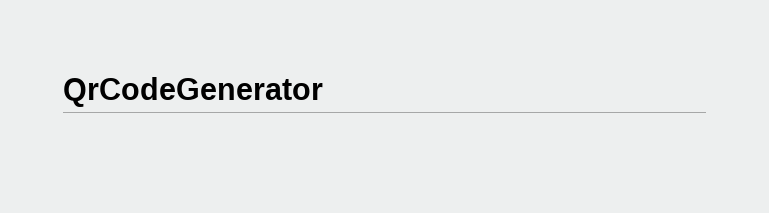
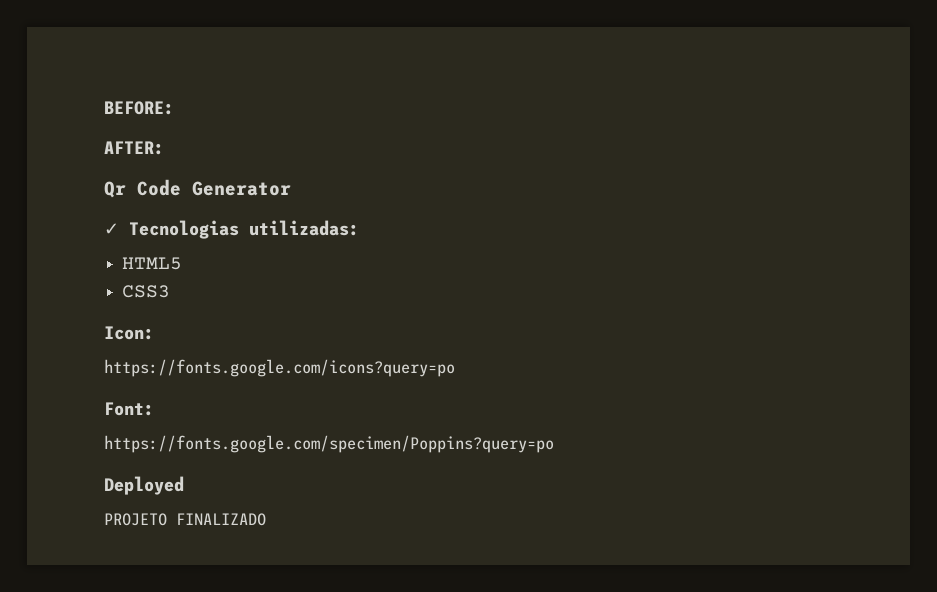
[63,77,323,107] QrCodeGenerator -> [104,101,174,115] [104,141,164,155] [104,179,291,198] [104,220,359,239] [122,257,183,270] [122,285,171,298] [104,326,154,340] [104,359,455,377] [104,402,154,416] [104,435,554,453] [104,476,184,495] [104,513,266,526] BEFORE: // AFTER: // Qr Code Generator // ✓ Tecnologias utilizadas: // HTML5 // CSS3 // Icon: // https://fonts.google.com/icons?query=po // Font: // https://fonts.google.com/specimen/Poppins?query=po // Deployed // PROJETO FINALIZADO

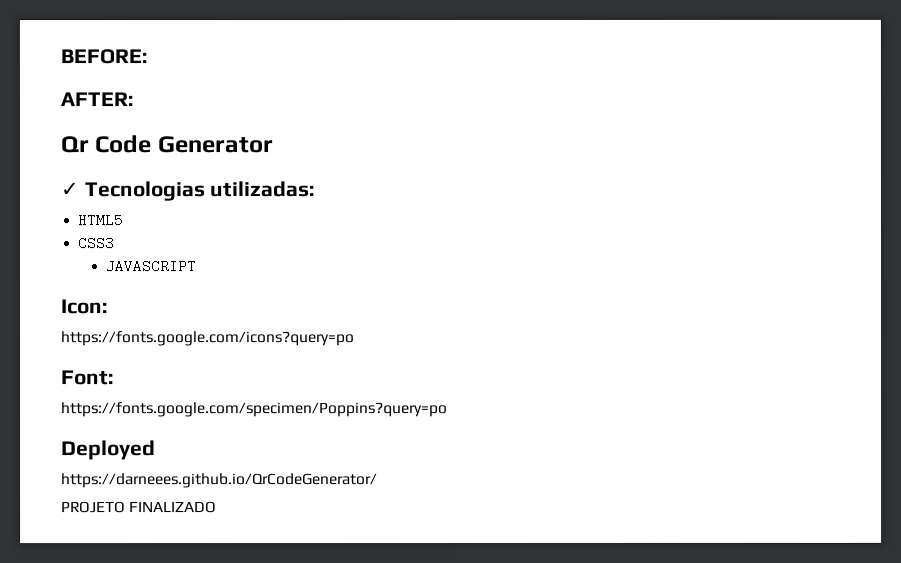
(171, 291) none -> [104,259,196,274] // JAVASCRIPT
(184, 485) none -> [61,473,378,489] // https://darneees.github.io/QrCodeGenerator/

